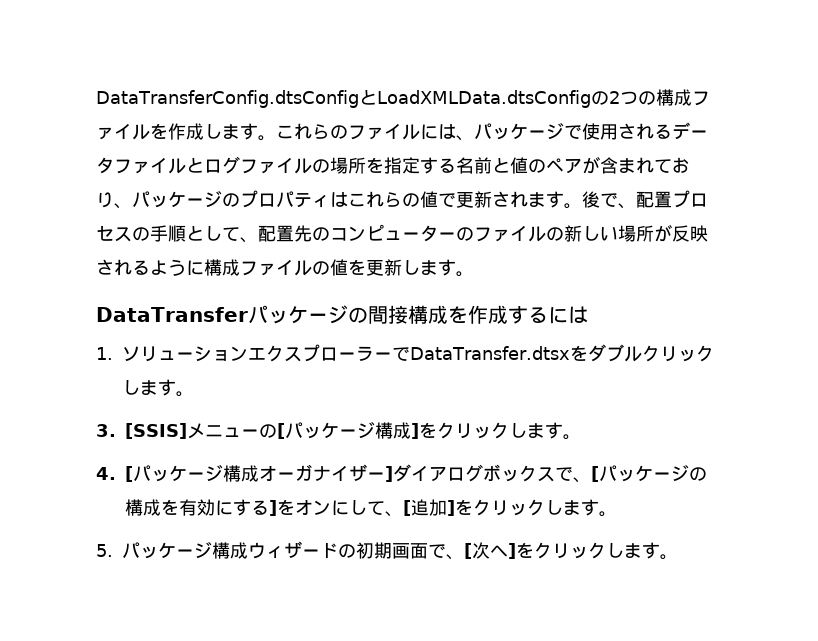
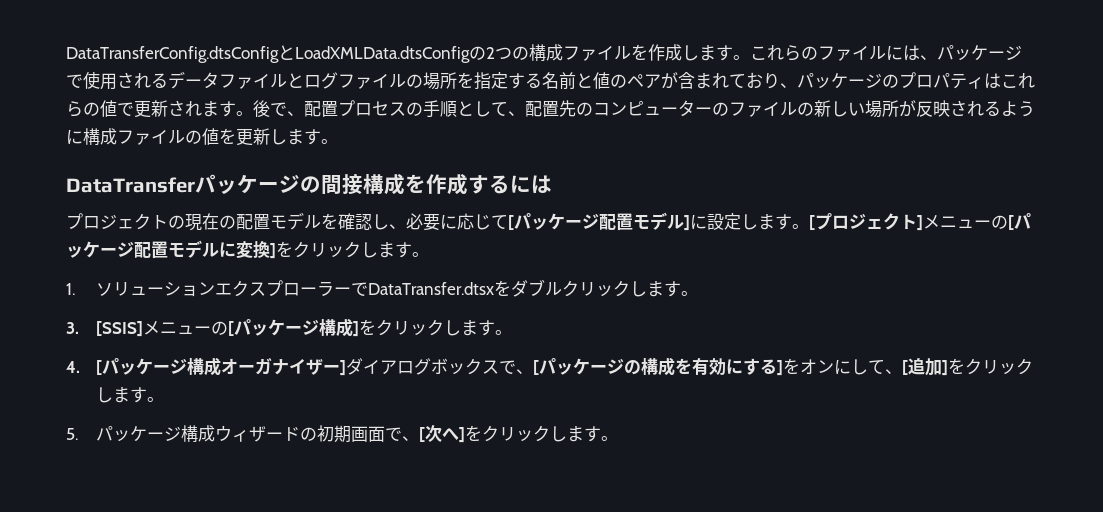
(588, 315) none -> [66,212,1031,231] [66,240,429,259] // プロジェクトの現在の配置モデルを確認し、必要に応じて[パッケージ配置モデル]に設定します。[プロジェクト]メニューの[パッケージ配置モデルに変換]をクリックします。

